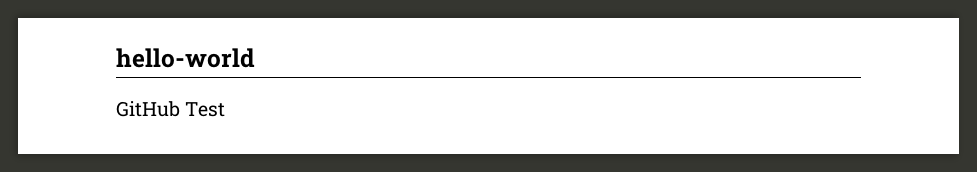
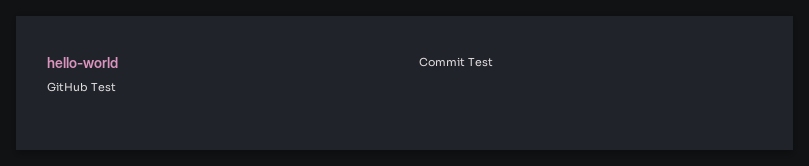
(226, 109) none -> [419,57,493,67] // Commit Test

